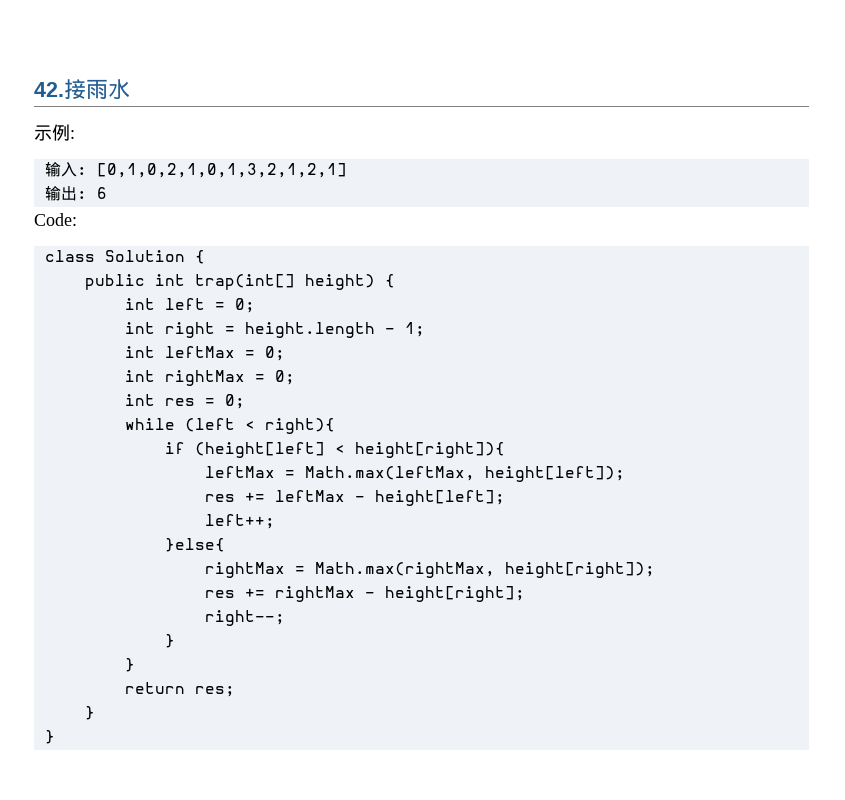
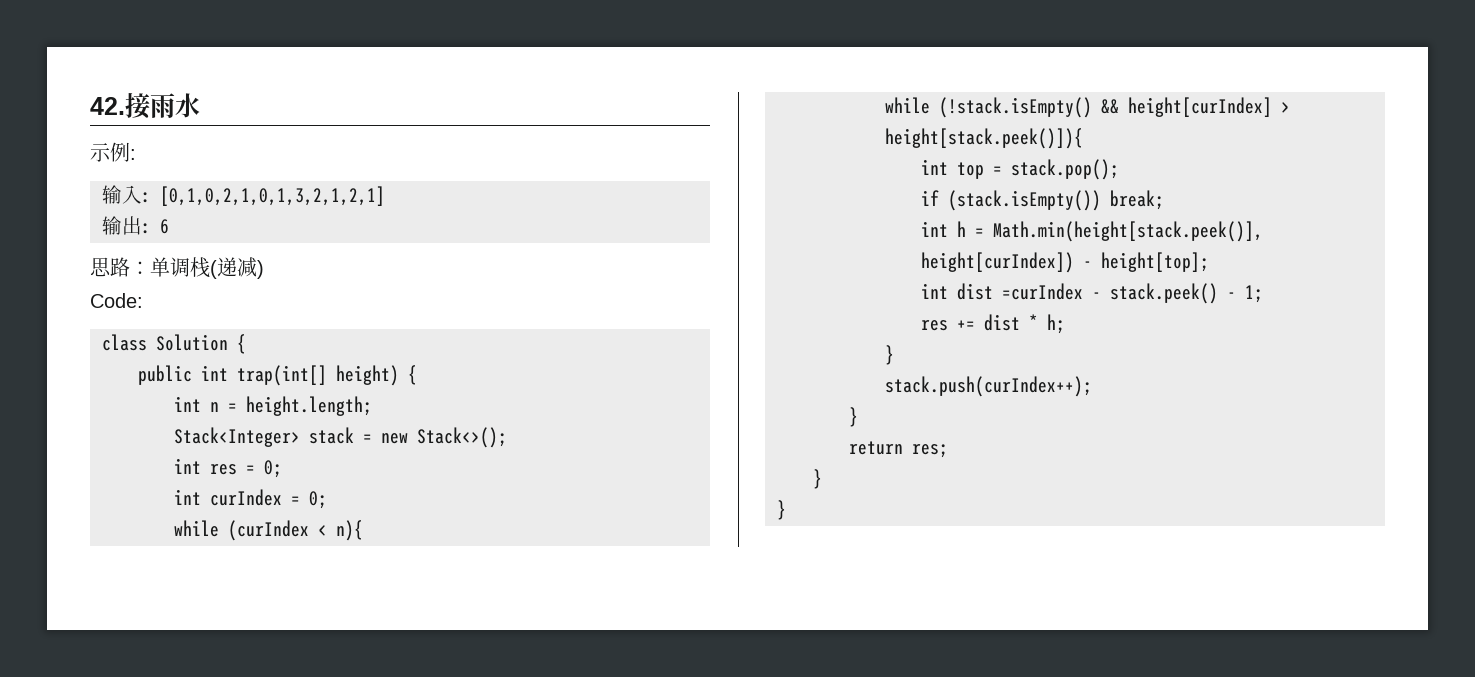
(107, 193) none -> [90,257,264,279] // 思路：单调栈(递减)
[164,298,255,313] [124,322,425,338] [124,346,285,361] [124,370,295,386] [124,394,245,409] [124,418,335,434] [164,442,505,458] [204,466,625,482] [204,490,505,506] [204,514,275,529] [164,538,225,552] [204,562,655,578] [204,586,525,602] [204,610,285,626] [164,634,175,648] left = 0; // int right = height.length - 1; // int leftMax = 0; // int rightMax = 0; // int res = 0; // while (left < right){ // if (height[left] < height[right]){ // leftMax = Math.max(leftMax, height[left]); // res += leftMax - height[left]; // left++; // }else{ // rightMax = Math.max(rightMax, height[right]); // res += rightMax - height[right]; // right--; // } -> [210,396,372,416] [174,427,507,448] [174,458,282,478] [174,489,327,509] [174,520,363,541] [885,97,1290,118] [885,128,1083,149] [921,159,1119,180] [921,190,1164,211] [921,221,1263,242] [921,252,1209,273] [921,283,1263,304] [921,314,1065,334] [885,345,894,365] [885,376,1092,397] n = height.length; // Stack<Integer> stack = new Stack<>(); // int res = 0; // int curIndex = 0; // while (curIndex < n){ // while (!stack.isEmpty() && height[curIndex] > height[stack.peek()]){ // int top = stack.pop(); // if (stack.isEmpty()) break; // int h = Math.min(height[stack.peek()], height[curIndex]) - height[top]; // int dist =curIndex - stack.peek() - 1; // res += dist * h; // } // stack.push(curIndex++);

